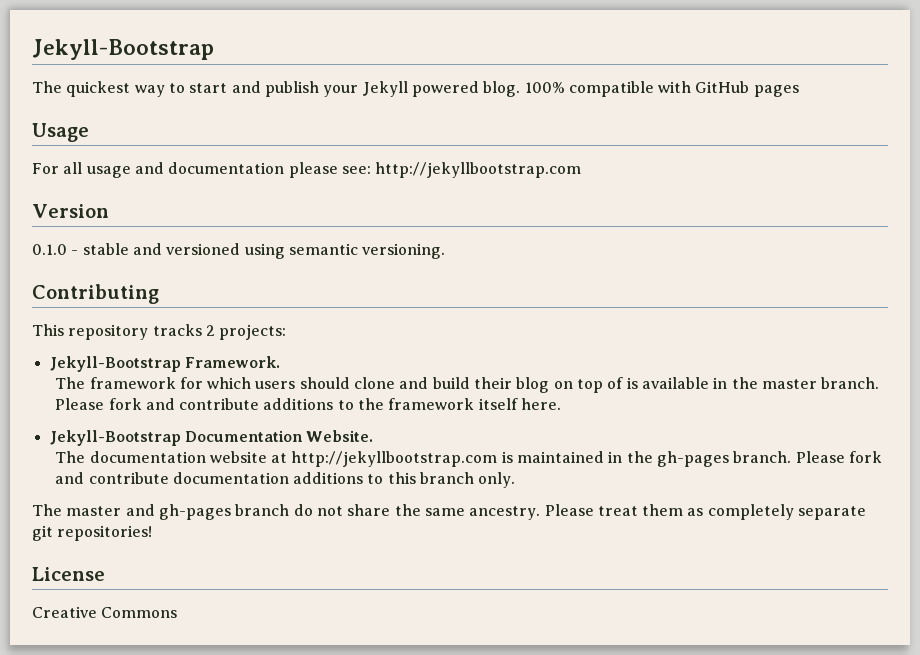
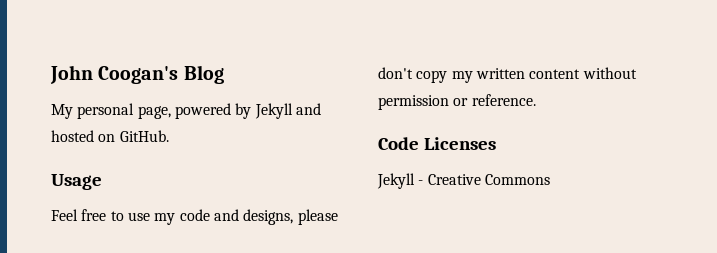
[32,39,214,60] [32,81,799,97] [32,123,89,142] [32,162,582,178] [32,204,109,218] [32,243,446,259] [32,284,159,304] [32,324,287,340] [49,356,280,372] [55,377,880,393] [55,398,562,410] [49,430,374,446] [55,451,883,467] [55,472,516,488] [32,504,867,520] [32,525,153,541] [32,567,105,581] Jekyll-Bootstrap // The quickest way to start and publish your Jekyll powered blog. 100% compatible with GitHub pages // Usage // For all usage and documentation please see: http://jekyllbootstrap.com // Version // 0.1.0 - stable and versioned using semantic versioning. // Contributing // This repository tracks 2 projects: // Jekyll-Bootstrap Framework. // The framework for which users should clone and build their blog on top of is available in the master branch. Please fork and contribute additions to the framework itself here. // Jekyll-Bootstrap Documentation Website. // The documentation website at http://jekyllbootstrap.com is maintained in the gh-pages branch. Please fork and contribute documentation additions to this branch only. // The master and gh-pages branch do not share the same ancestry. Please treat them as completely separate git repositories! // License // -> [50,65,224,84] [51,103,321,119] [51,130,169,142] [51,174,102,190] [51,209,338,225] [378,67,637,83] [378,94,536,110] [378,137,496,150] [377,173,424,189] John Coogan's Blog // My personal page, powered by Jekyll and hosted on GitHub. // Usage // Feel free to use my code and designs, please don't copy my written content without permission or reference. // Code Licenses // Jekyll -

